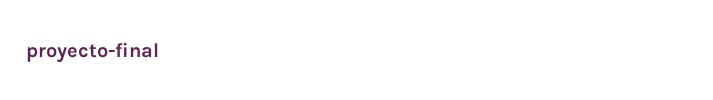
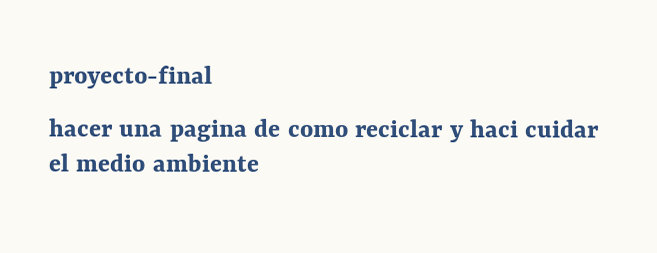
(159, 52) none -> [48,118,601,143] [48,153,259,172] // hacer una pagina de como reciclar y haci cuidar el medio ambiente

